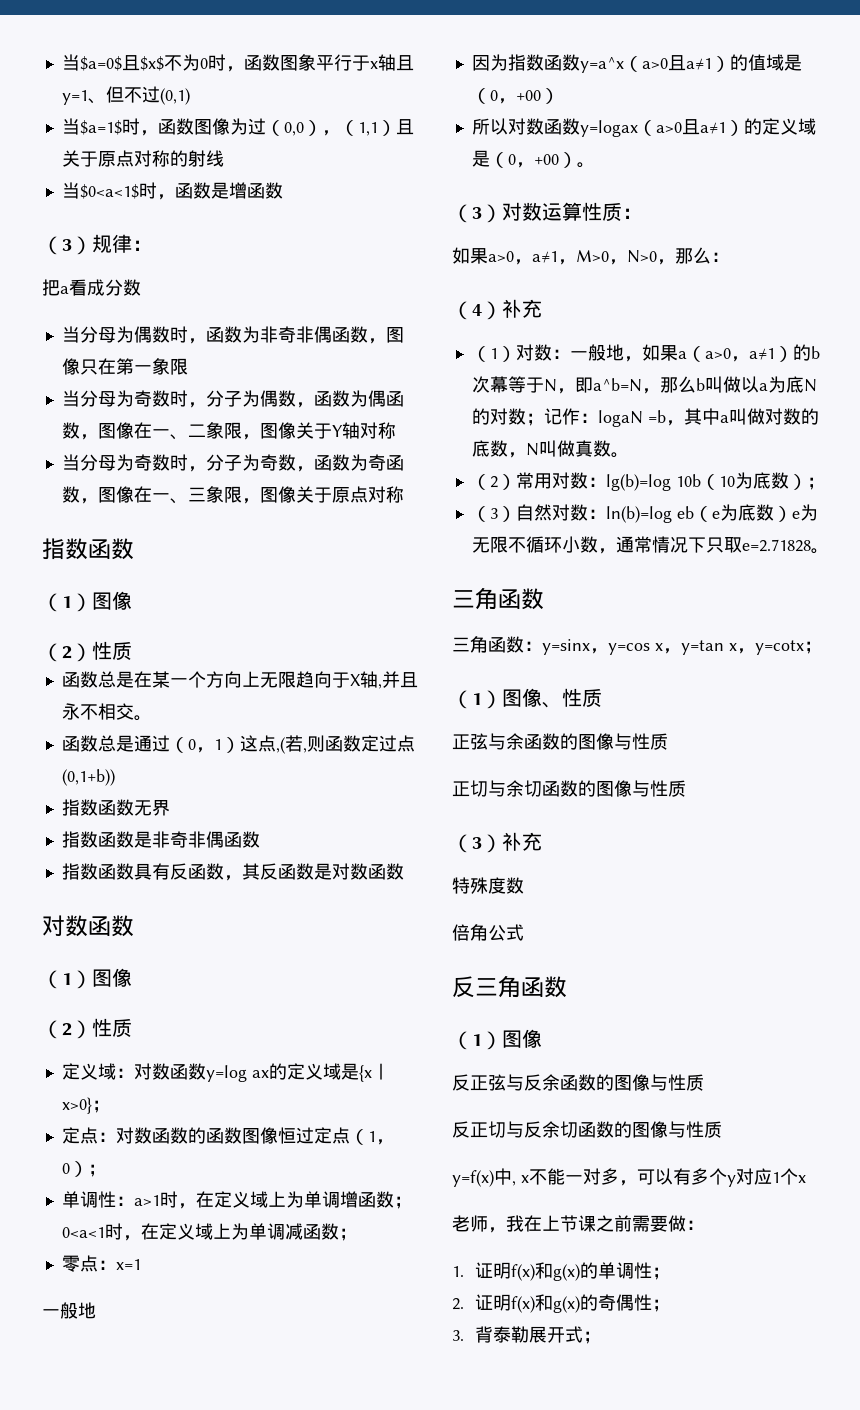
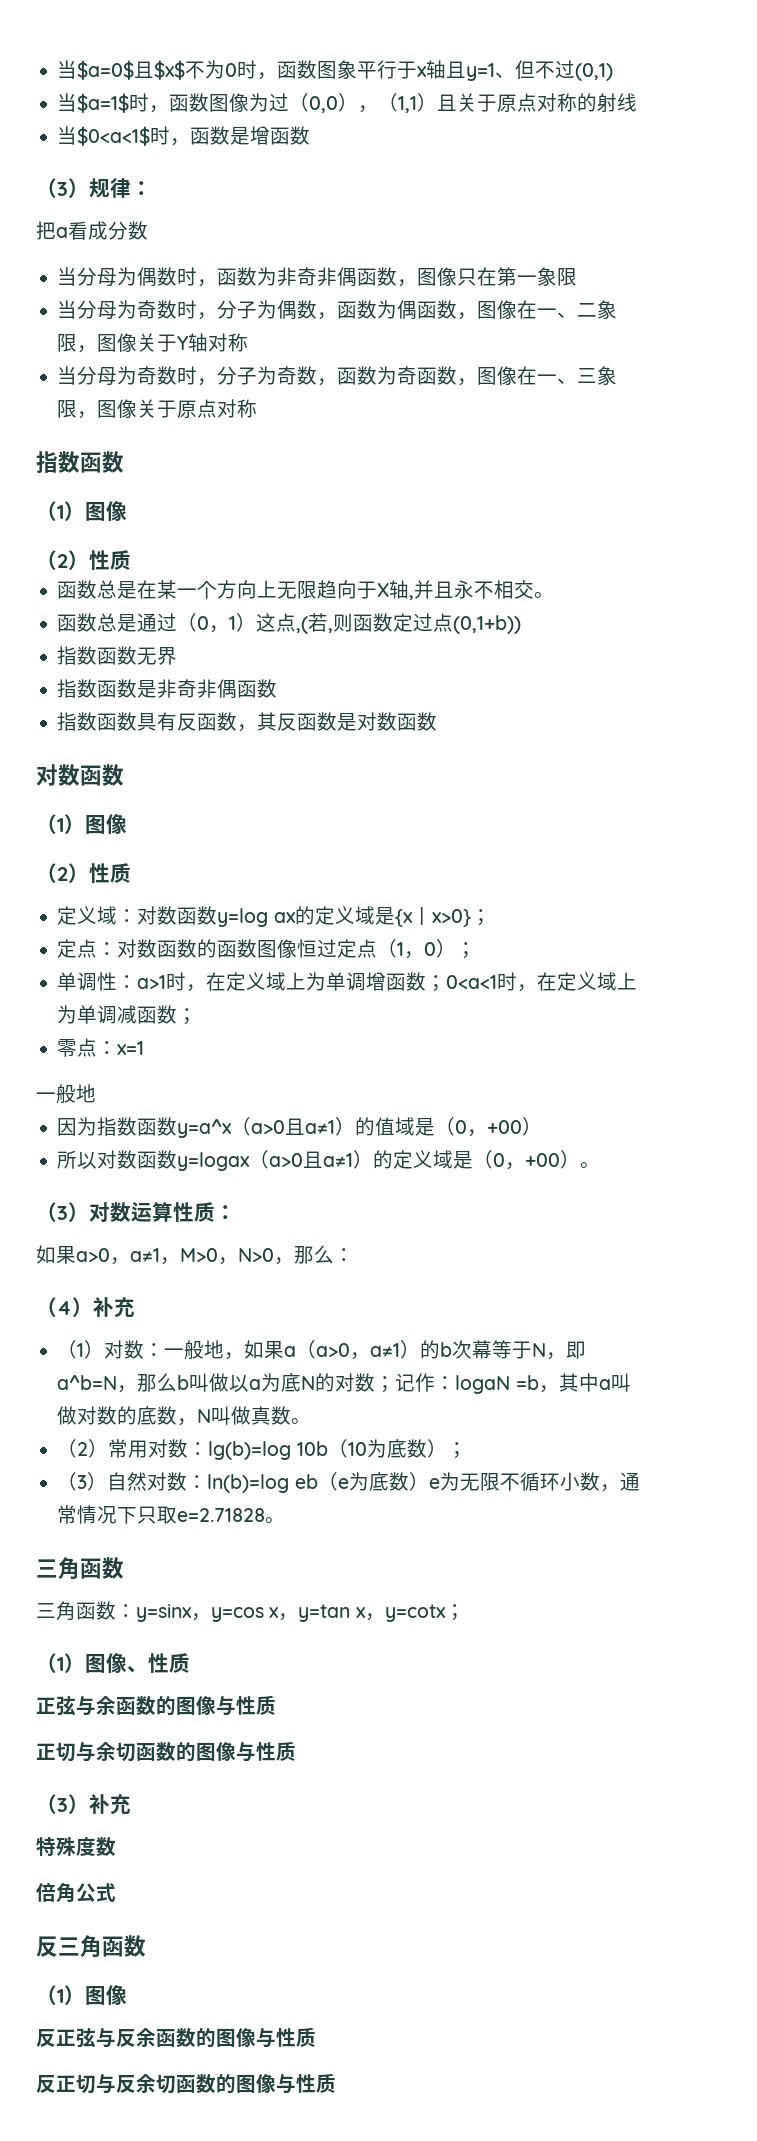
[452,1168,806,1187] [452,1215,704,1233] [452,1262,671,1281] [452,1294,671,1313] [452,1326,602,1344] // y=f(x)中, x不能一对多，可以有多个y对应1个x // 老师，我在上节课之前需要做： // 1.证明f(x)和g(x)的单调性； // 2.证明f(x)和g(x)的奇偶性； // 3.背泰勒展开式； -> (336, 2083) none

